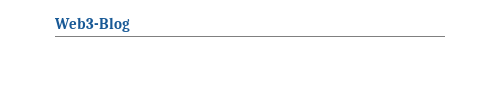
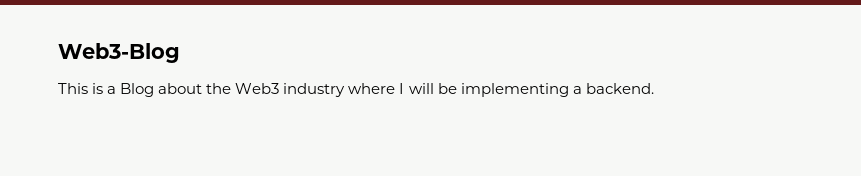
(130, 24) none -> [58,83,654,97] // This is a Blog about the Web3 industry where I will be implementing a backend.

